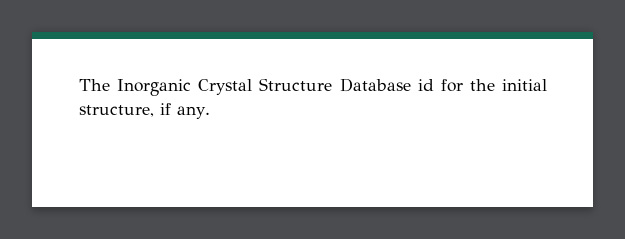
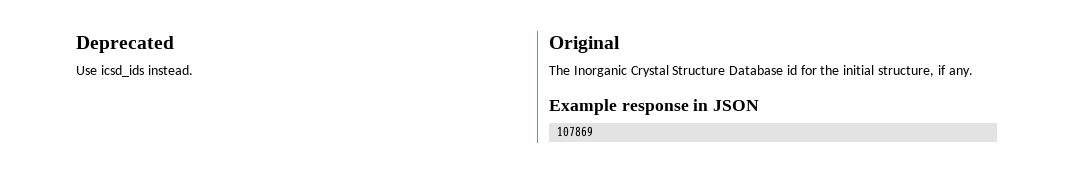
(79, 85) none -> [76,36,174,53] [76,65,193,77] [549,36,620,53] Deprecated // Use icsd_ids instead. // Original //
(210, 112) none -> [549,99,760,115] [557,126,594,137] // Example response in JSON // 107869

